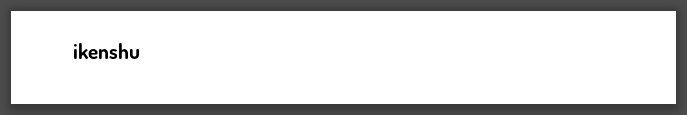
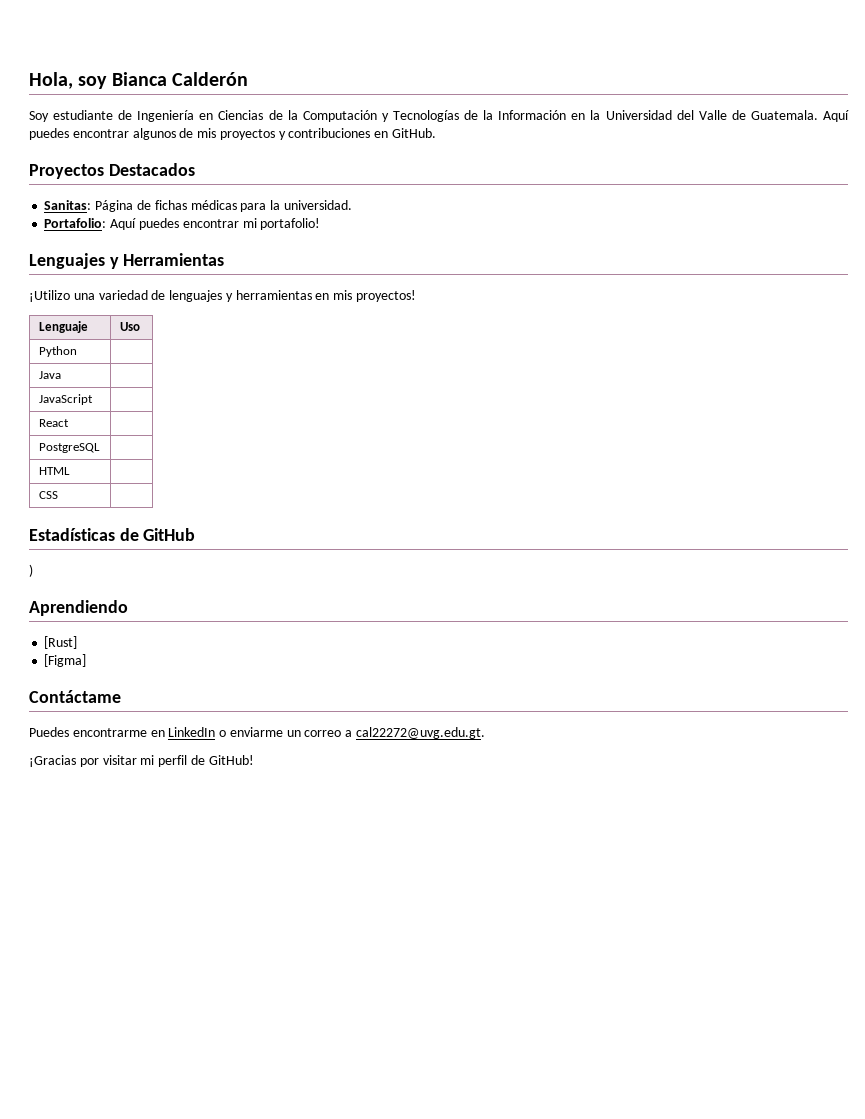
[73,43,140,59] ikenshu -> [29,72,248,89] [29,110,849,122] [29,128,437,140] [29,163,195,179] [44,200,352,212] [44,218,321,230] [29,253,225,269] [29,290,417,302] [39,321,89,333] [120,322,141,331] [39,346,78,357] [39,371,62,379] [39,394,94,405] [39,419,70,427] [39,443,101,453] [39,467,71,475] [39,491,59,499] [29,528,196,541] [29,564,33,577] [29,600,128,616] [44,636,78,649] [44,654,87,667] [29,690,121,703] [29,727,486,739] [29,755,254,767] Hola, soy Bianca Calderón // Soy estudiante de Ingeniería en Ciencias de la Computación y Tecnologías de la Información en la Universidad del Valle de Guatemala. Aquí puedes encontrar algunos de mis proyectos y contribuciones en GitHub. // Proyectos Destacados // Sanitas: Página de fichas médicas para la universidad. // Portafolio: Aquí puedes encontrar mi portafolio! // Lenguajes y Herramientas // ¡Utilizo una variedad de lenguajes y herramientas en mis proyectos! // Lenguaje | Uso // Python | // Java | // JavaScript | // React | // PostgreSQL | // HTML | // CSS | // Estadísticas de GitHub // ) // Aprendiendo // [Rust] // [Figma] // Contáctame // Puedes encontrarme en LinkedIn o enviarme un correo a cal22272@uvg.edu.gt. // ¡Gracias por visitar mi perfil de GitHub!

